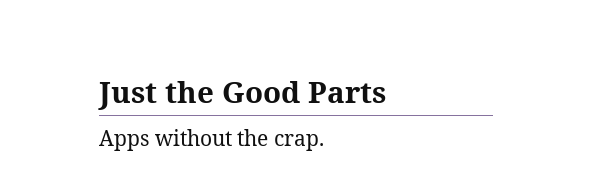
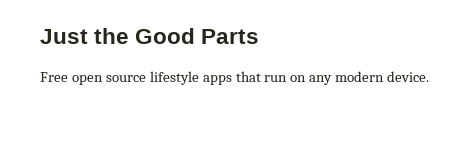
[99,129,325,151] Apps without the crap. -> [40,71,430,85] Free open source lifestyle apps that run on any modern device.

